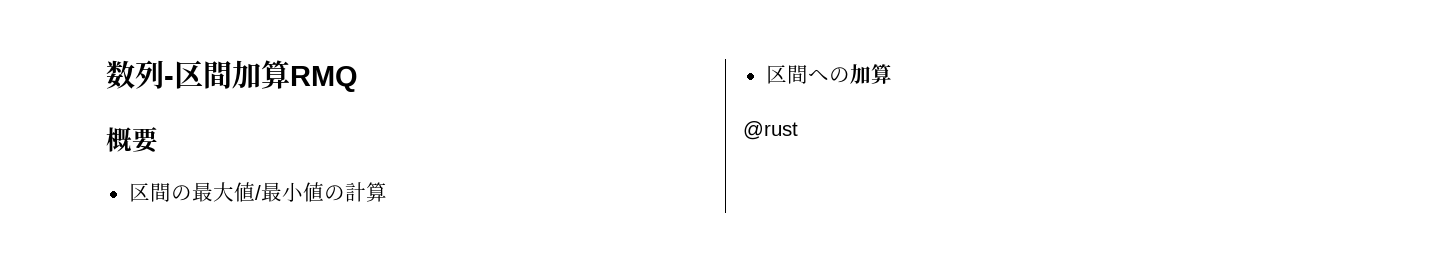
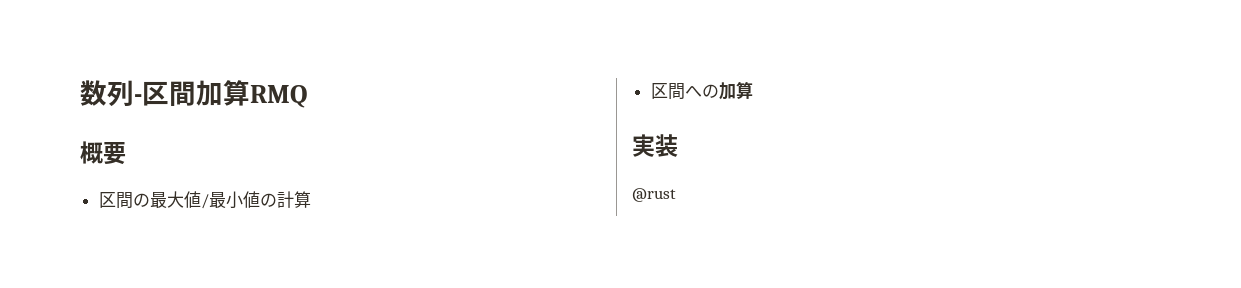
(892, 74) none -> [632,134,678,157] // 実装

